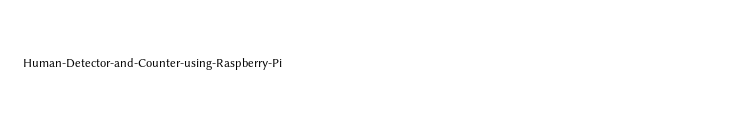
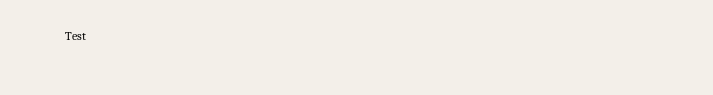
[23,58,282,70] Human-Detector-and-Counter-using-Raspberry-Pi -> [65,32,86,40] Test

